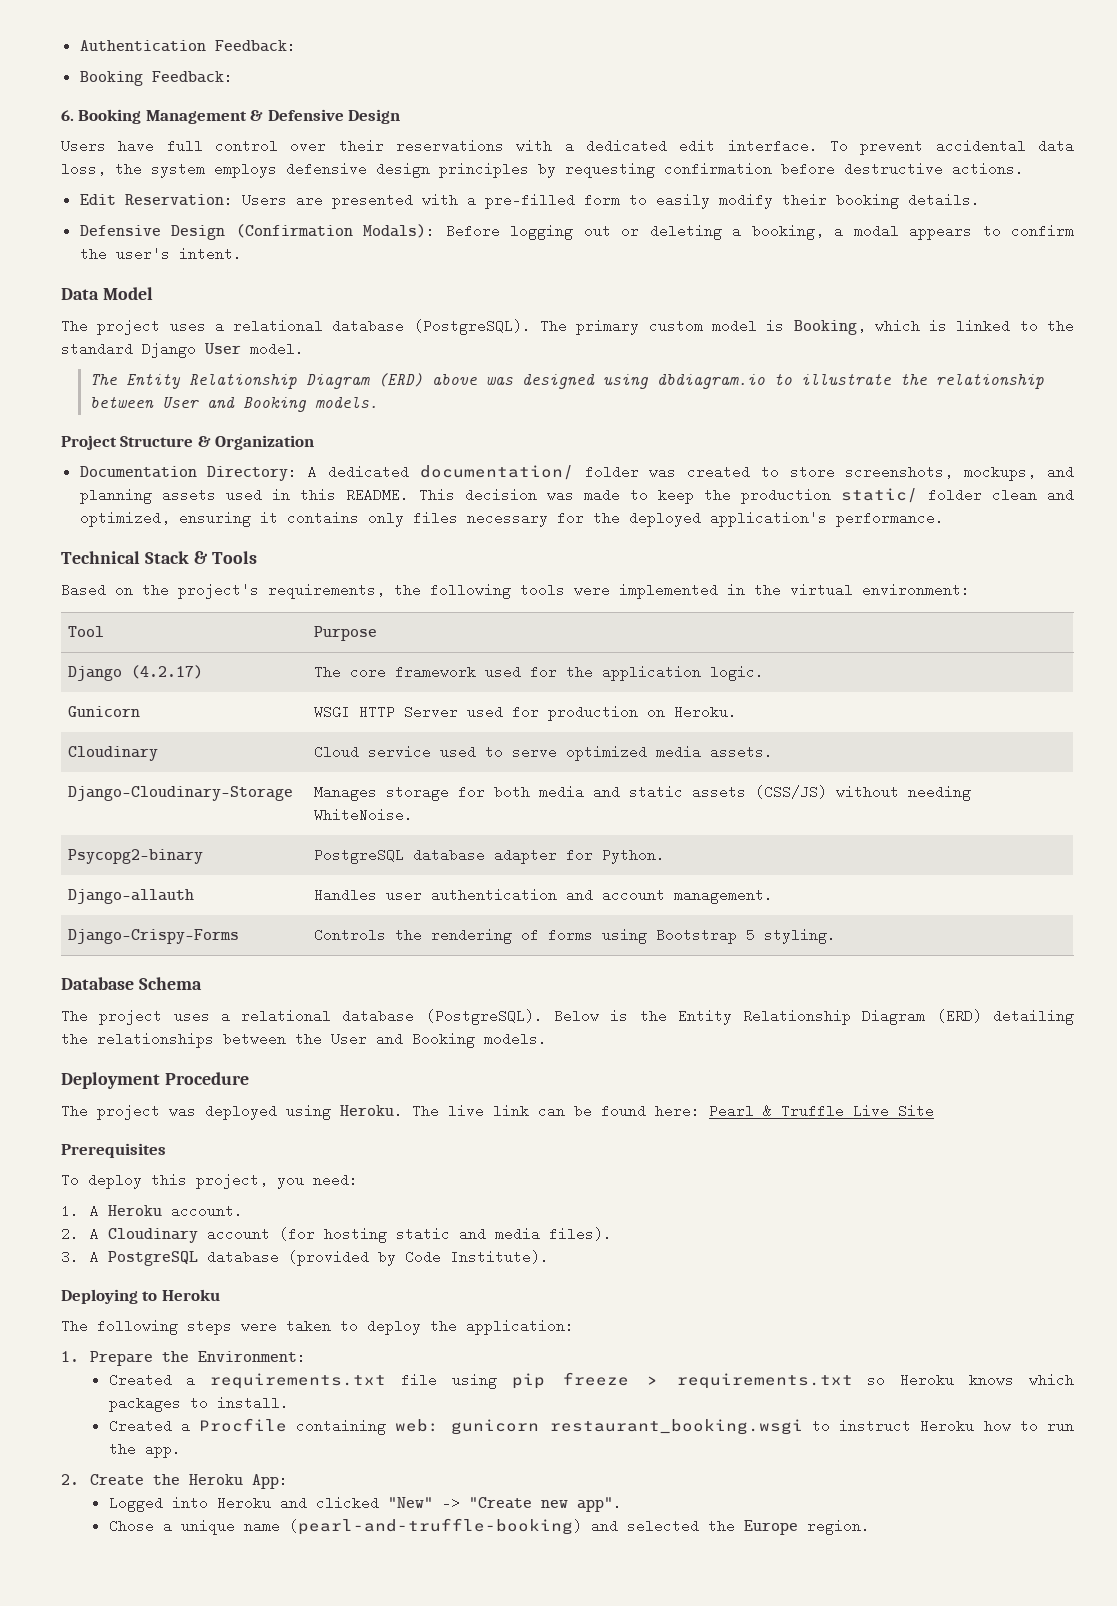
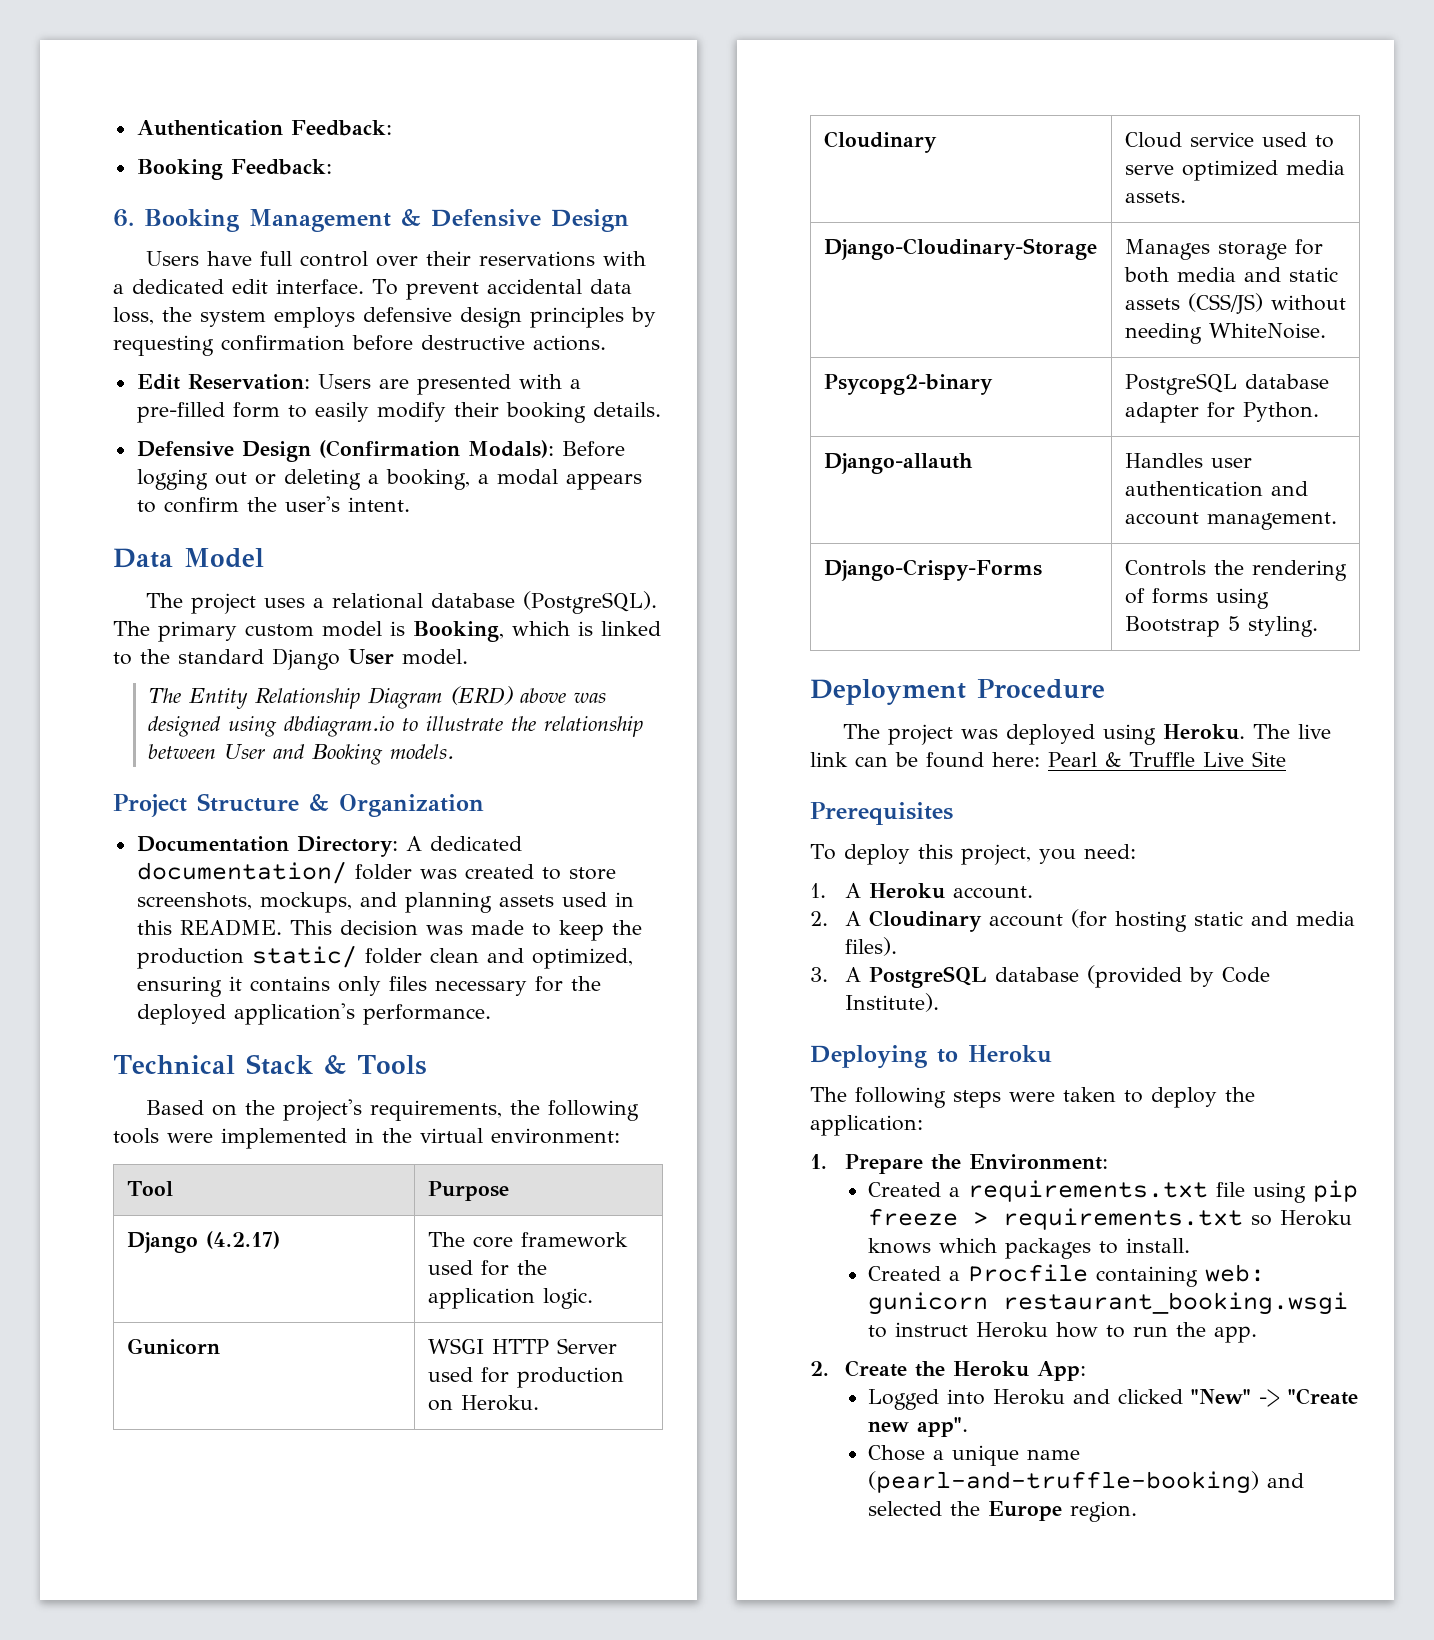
[61,977,202,990] [61,1009,1075,1025] [61,1032,547,1048] // Database Schema // The project uses a relational database (PostgreSQL). Below is the Entity Relationship Diagram (ERD) detailing the relationships between the User and Booking models. -> (1318, 626) none

